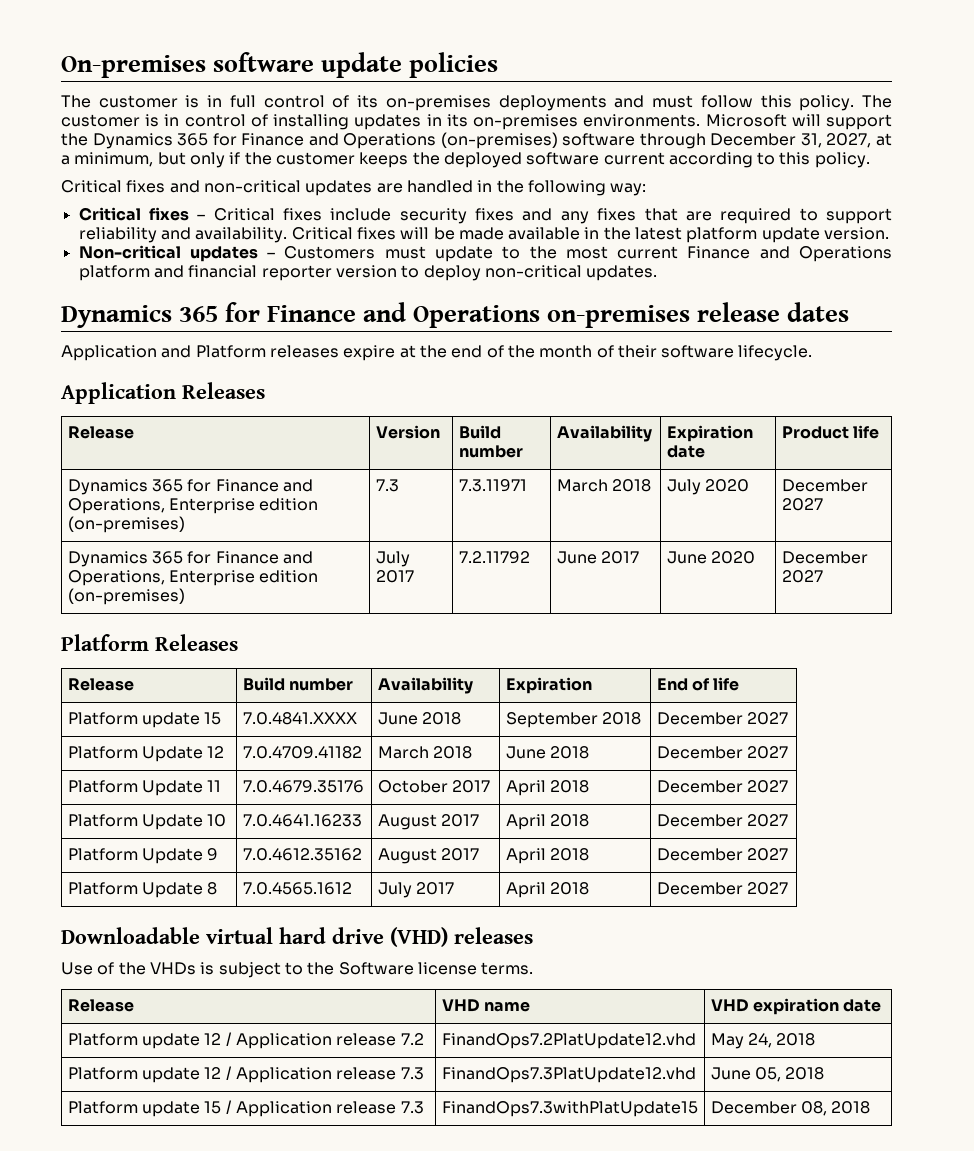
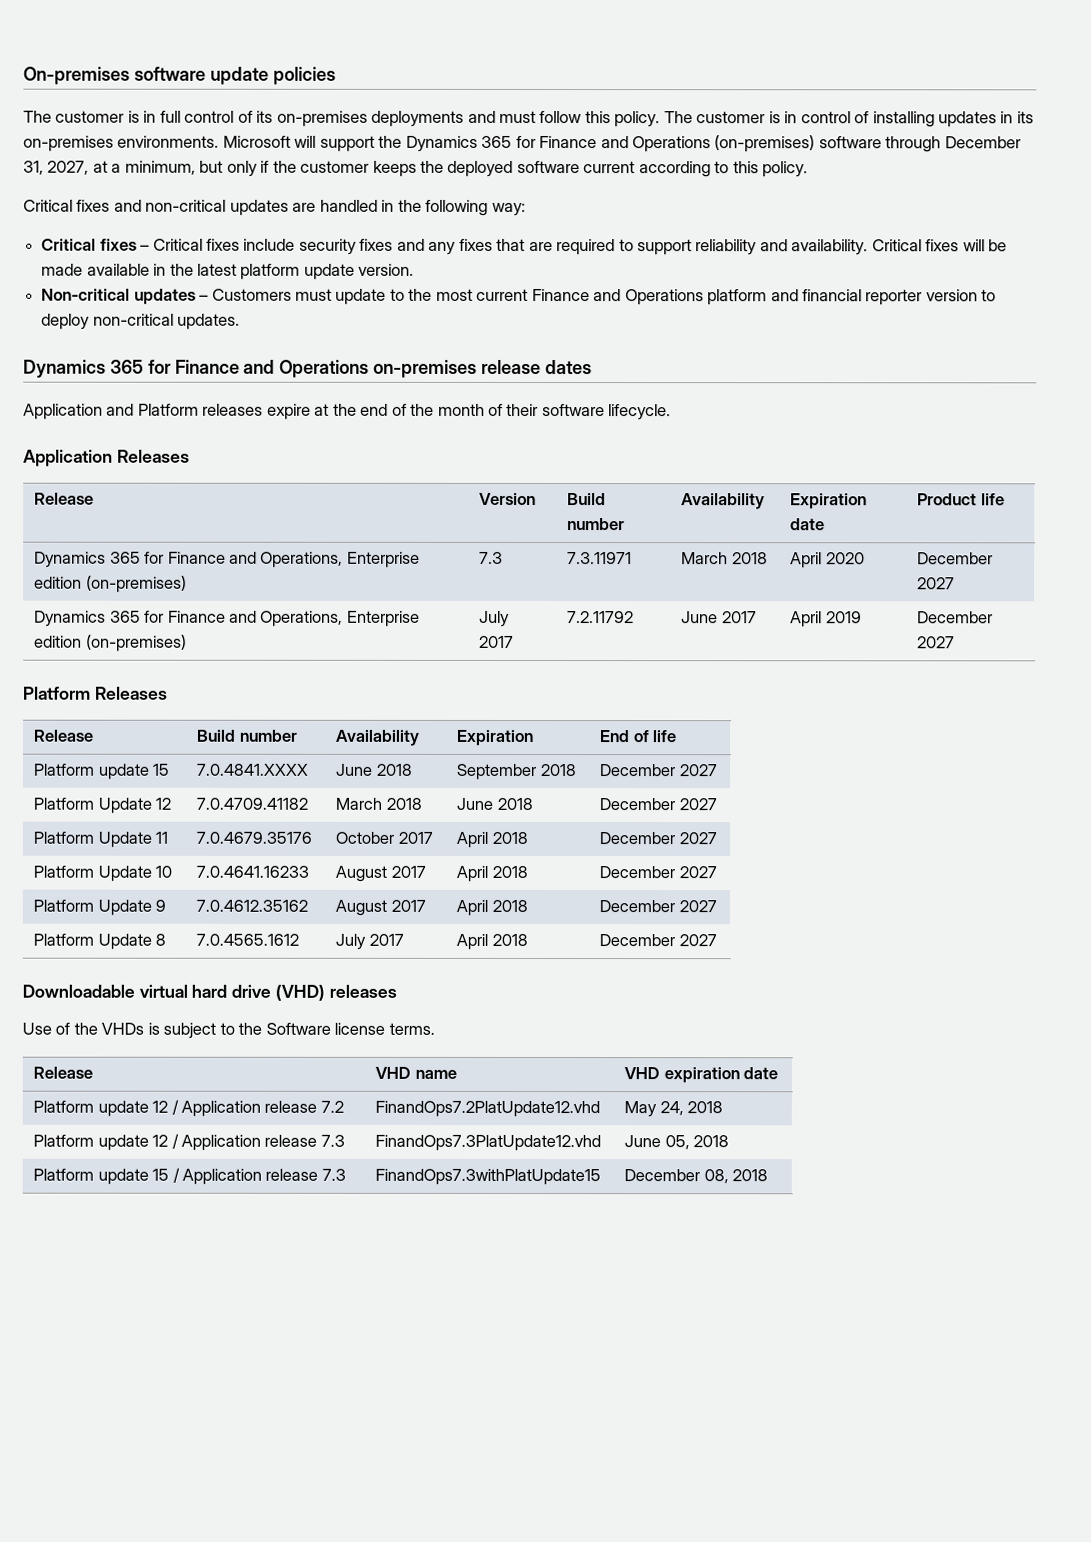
[666,479,701,495] July -> [790,552,823,569] April
[666,551,755,564] June 2020 -> [790,611,862,628] April 2019

